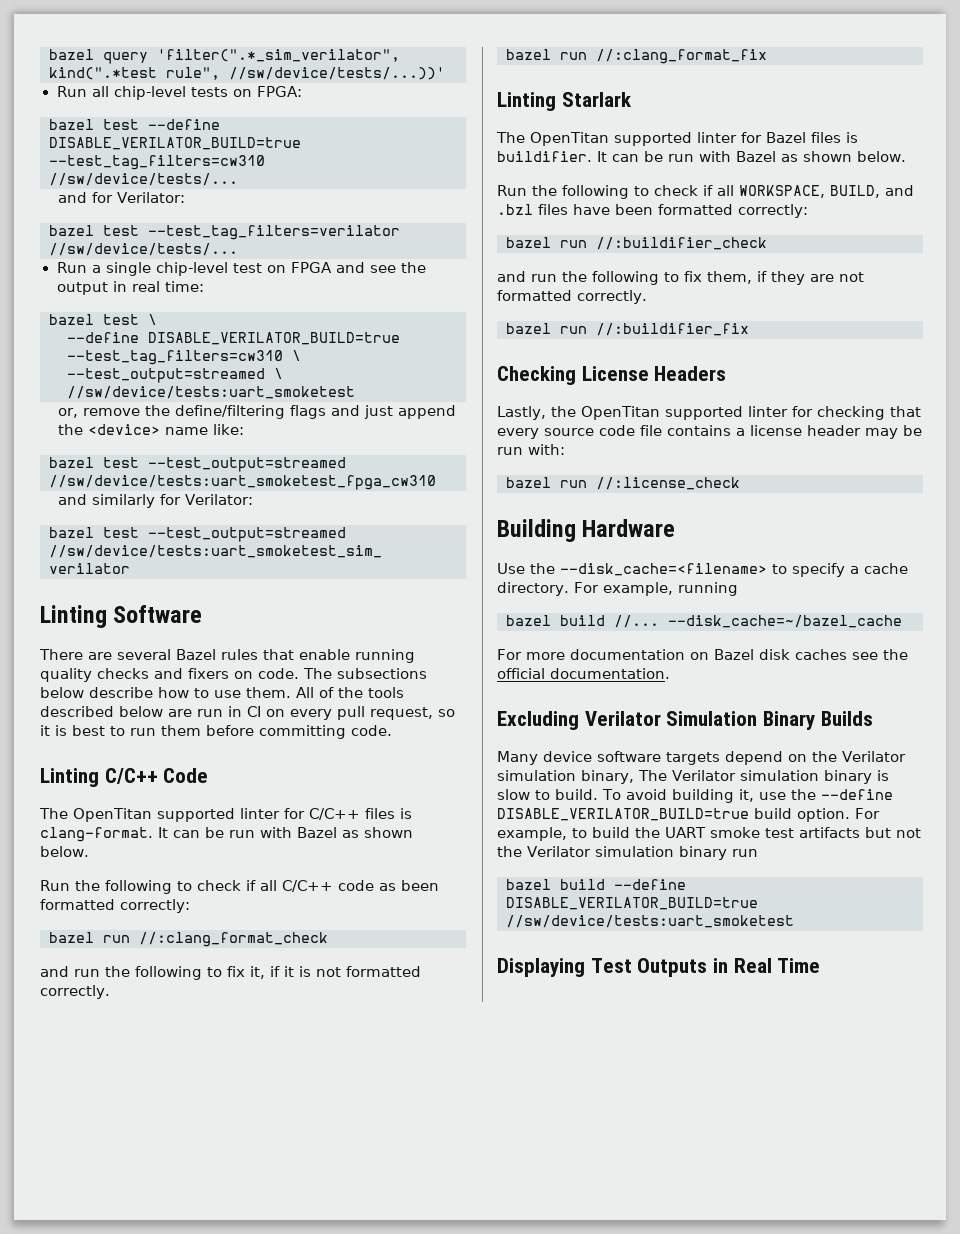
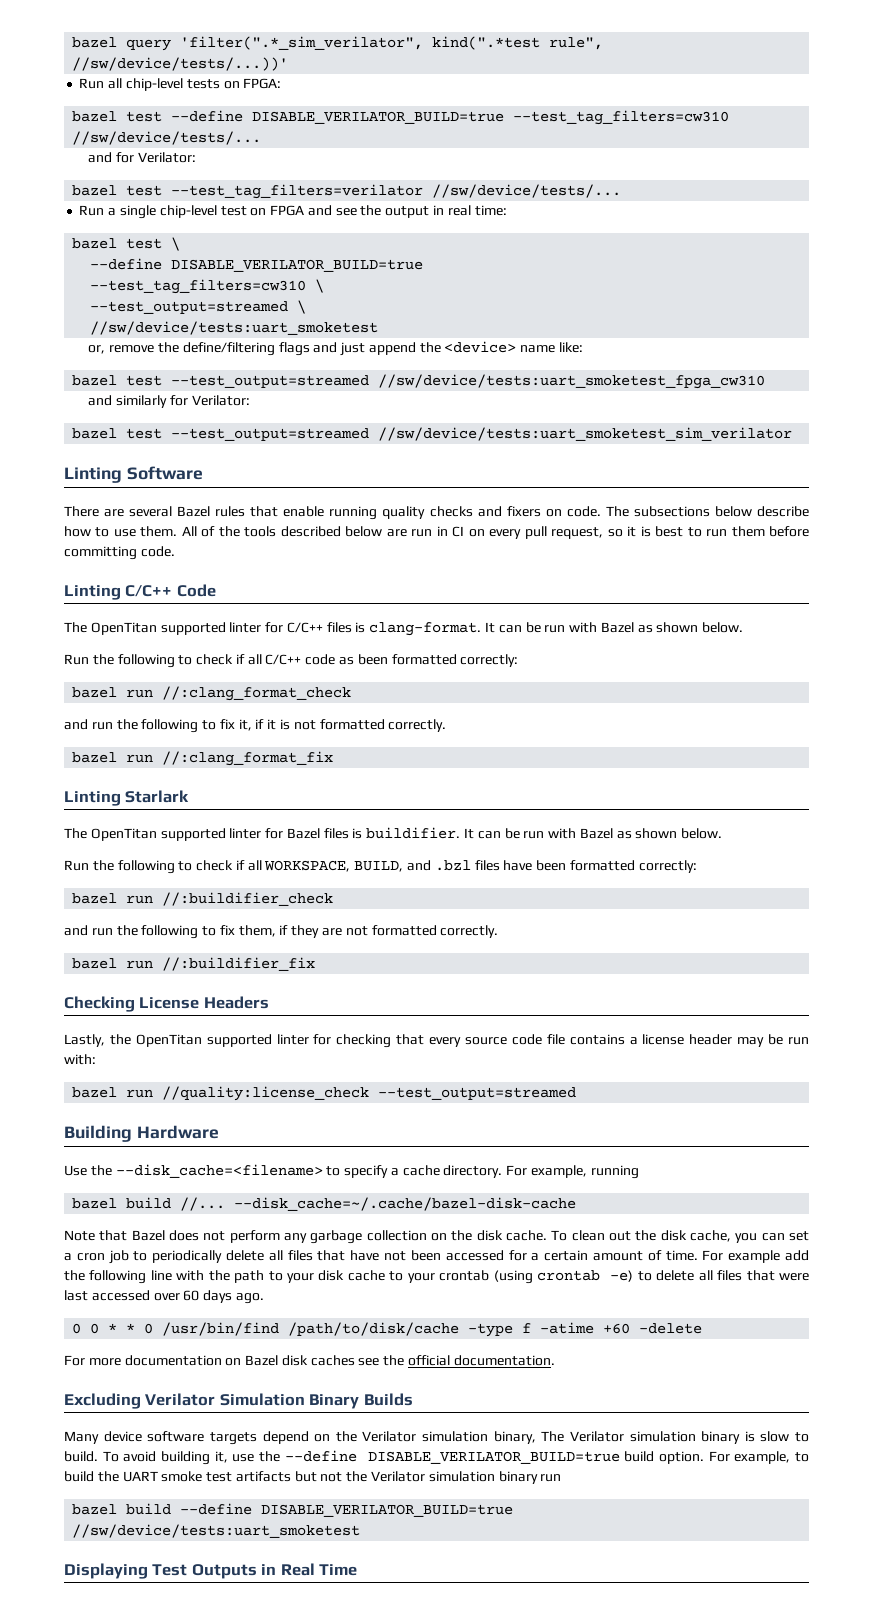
[596,477,740,490] //:license_check -> [162,1086,577,1101] //quality:license_check --test_output=streamed
[668,615,902,628] --disk_cache=~/bazel_cache -> [234,1197,577,1211] [64,1230,810,1244] [64,1250,810,1264] [64,1270,810,1284] [64,1290,264,1304] [72,1322,703,1337] --disk_cache=~/.cache/bazel-disk-cache // Note that Bazel does not perform any garbage collection on the disk cache. To clean out the disk cache, you can set a cron job to periodically delete all files that have not been accessed for a certain amount of time. For example add the following line with the path to your disk cache to your crontab (using crontab -e) to delete all files that were last accessed over 60 days ago. // 0 0 * * 0 /usr/bin/find /path/to/disk/cache -type f -atime +60 -delete

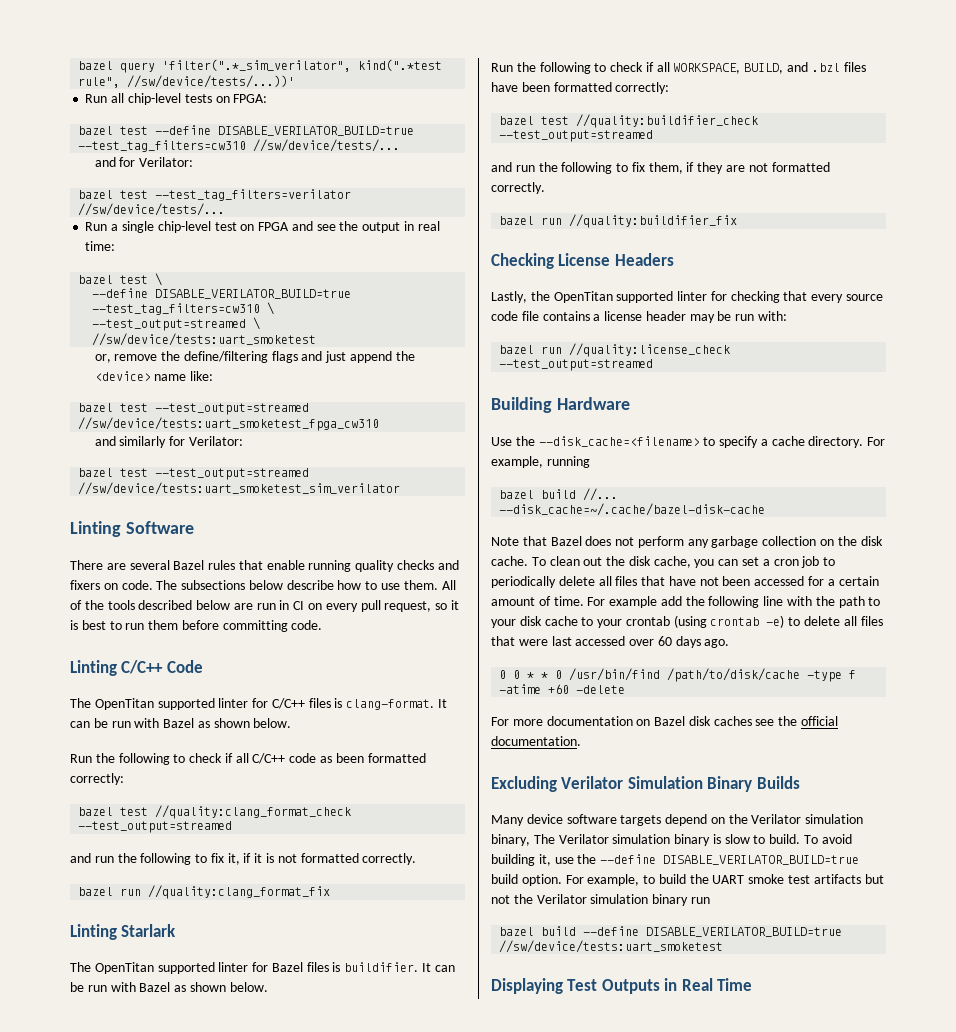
[126,686,352,701] run //:clang_format_check -> [120,805,352,819] [78,821,233,833] test //quality:clang_format_check --test_output=streamed
[162,751,334,766] //:clang_format_fix -> [148,885,331,899] //quality:clang_format_fix
[126,892,334,906] run //:buildifier_check -> [541,114,759,128] [499,130,654,142] test //quality:buildifier_check --test_output=streamed
[162,957,316,971] //:buildifier_fix -> [569,214,738,228] //quality:buildifier_fix

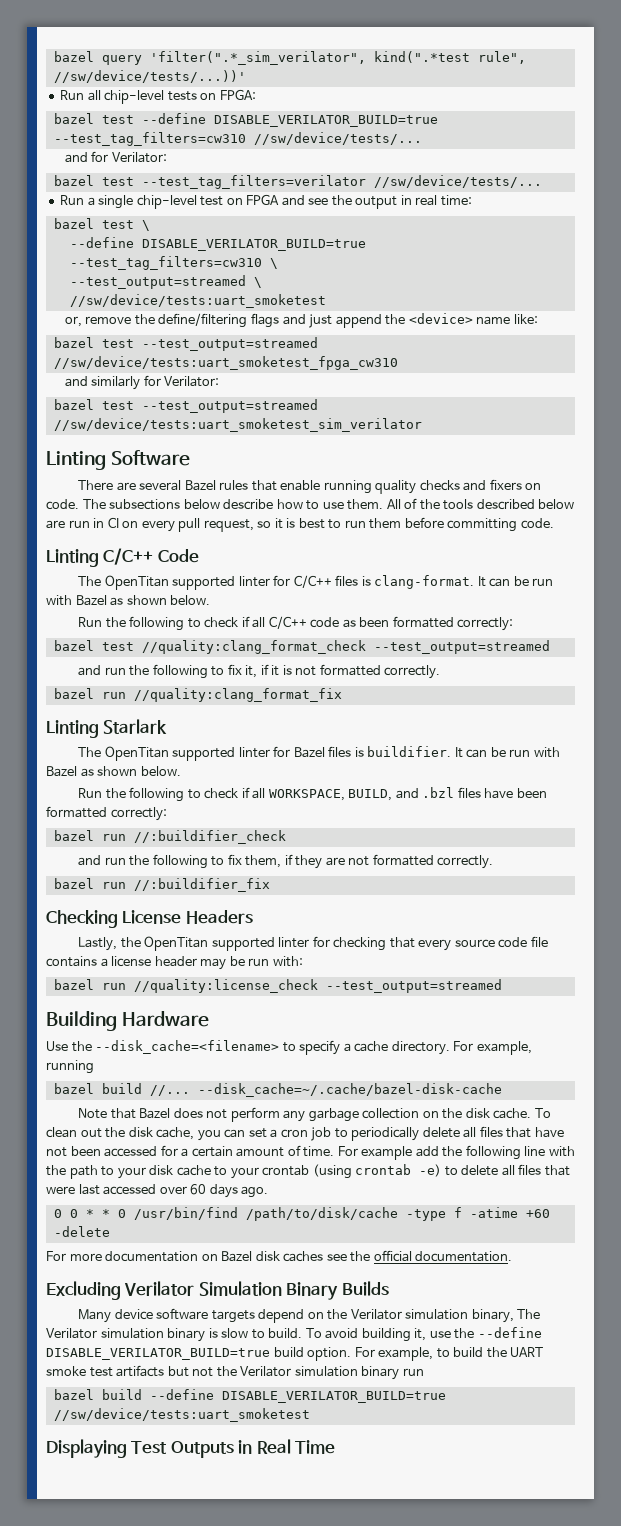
[541,114,759,128] [499,130,654,142] test //quality:buildifier_check --test_output=streamed -> [101,830,286,844] run //:buildifier_check
[569,214,738,228] //quality:buildifier_fix -> [133,878,270,892] //:buildifier_fix

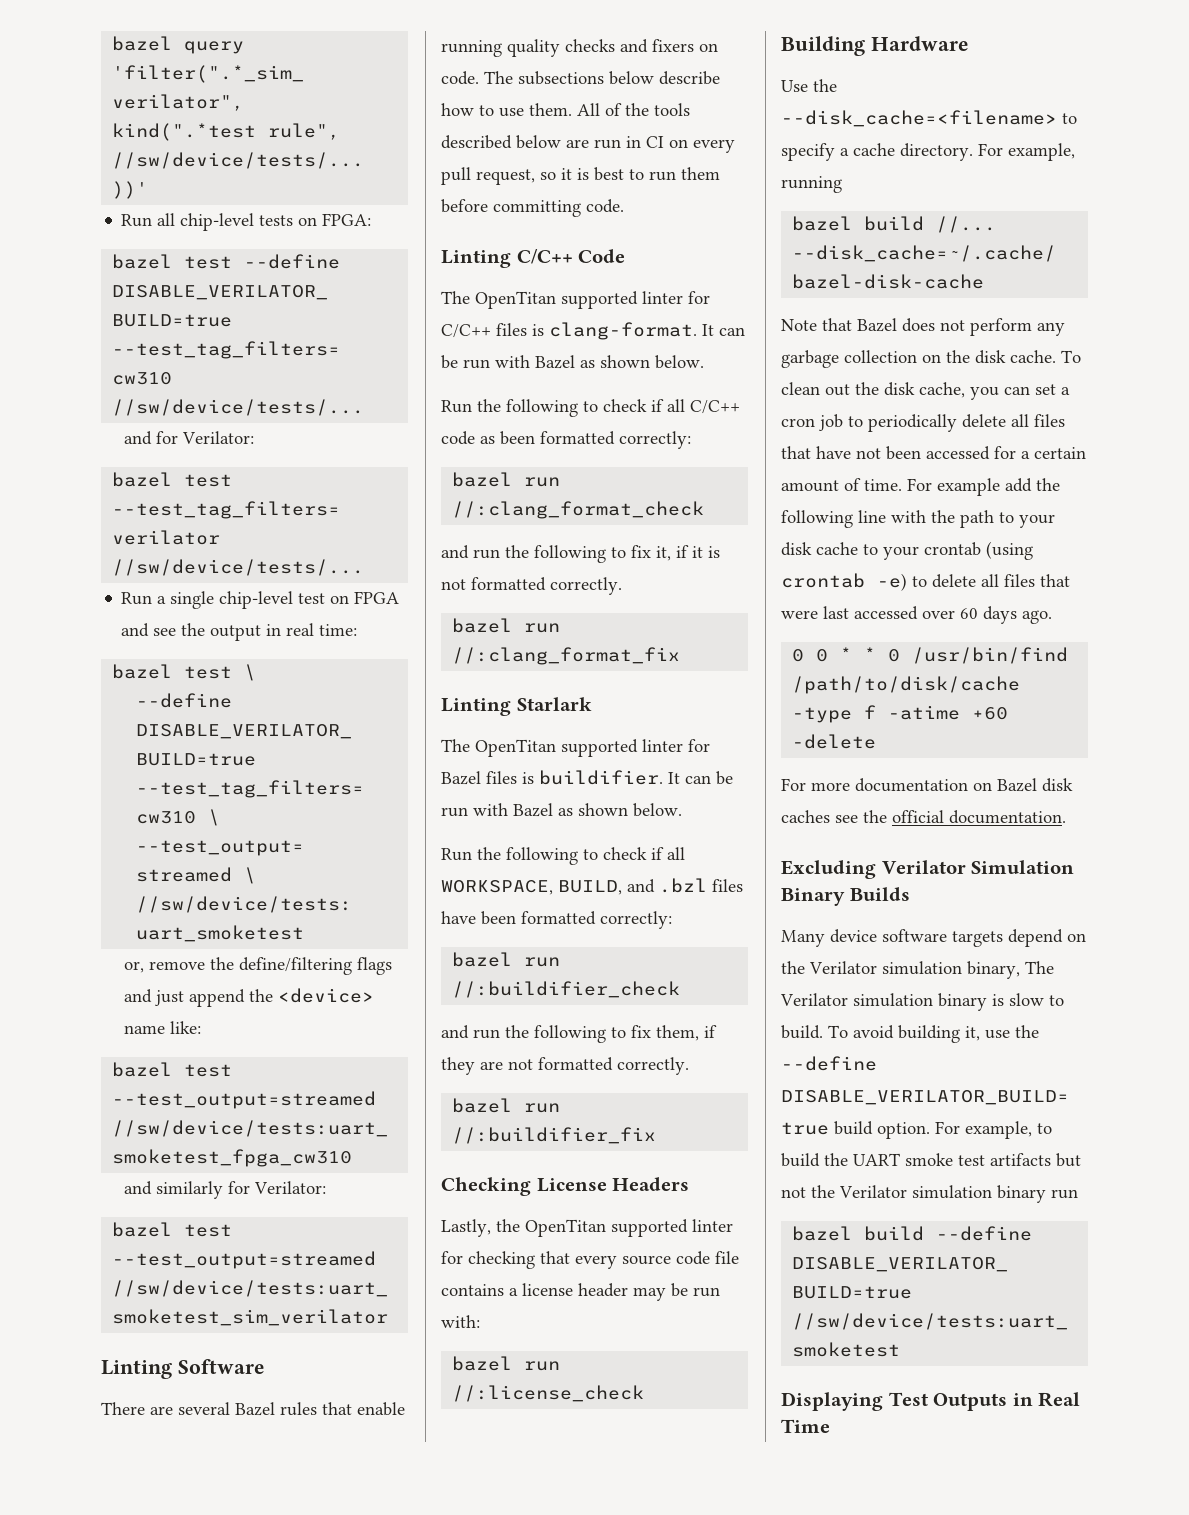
[101,640,550,654] test //quality:clang_format_check --test_output=streamed -> [524,477,561,487] [452,501,705,519] run //:clang_format_check
[133,688,342,702] //quality:clang_format_fix -> [452,647,681,665] //:clang_format_fix
[133,979,502,993] //quality:license_check --test_output=streamed -> [452,1385,645,1402] //:license_check

